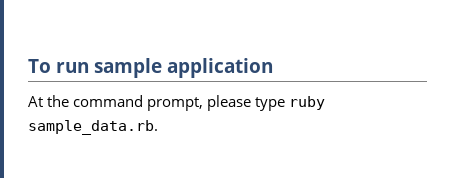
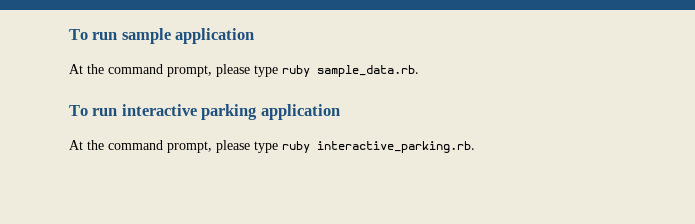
(158, 127) none -> [69,104,340,120] [69,140,475,153] // To run interactive parking application // At the command prompt, please type ruby interactive_parking.rb.

